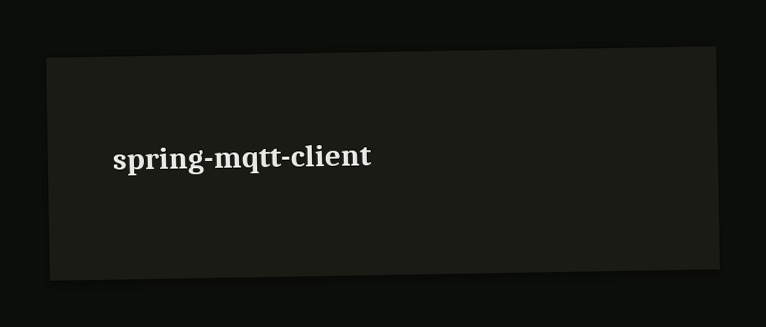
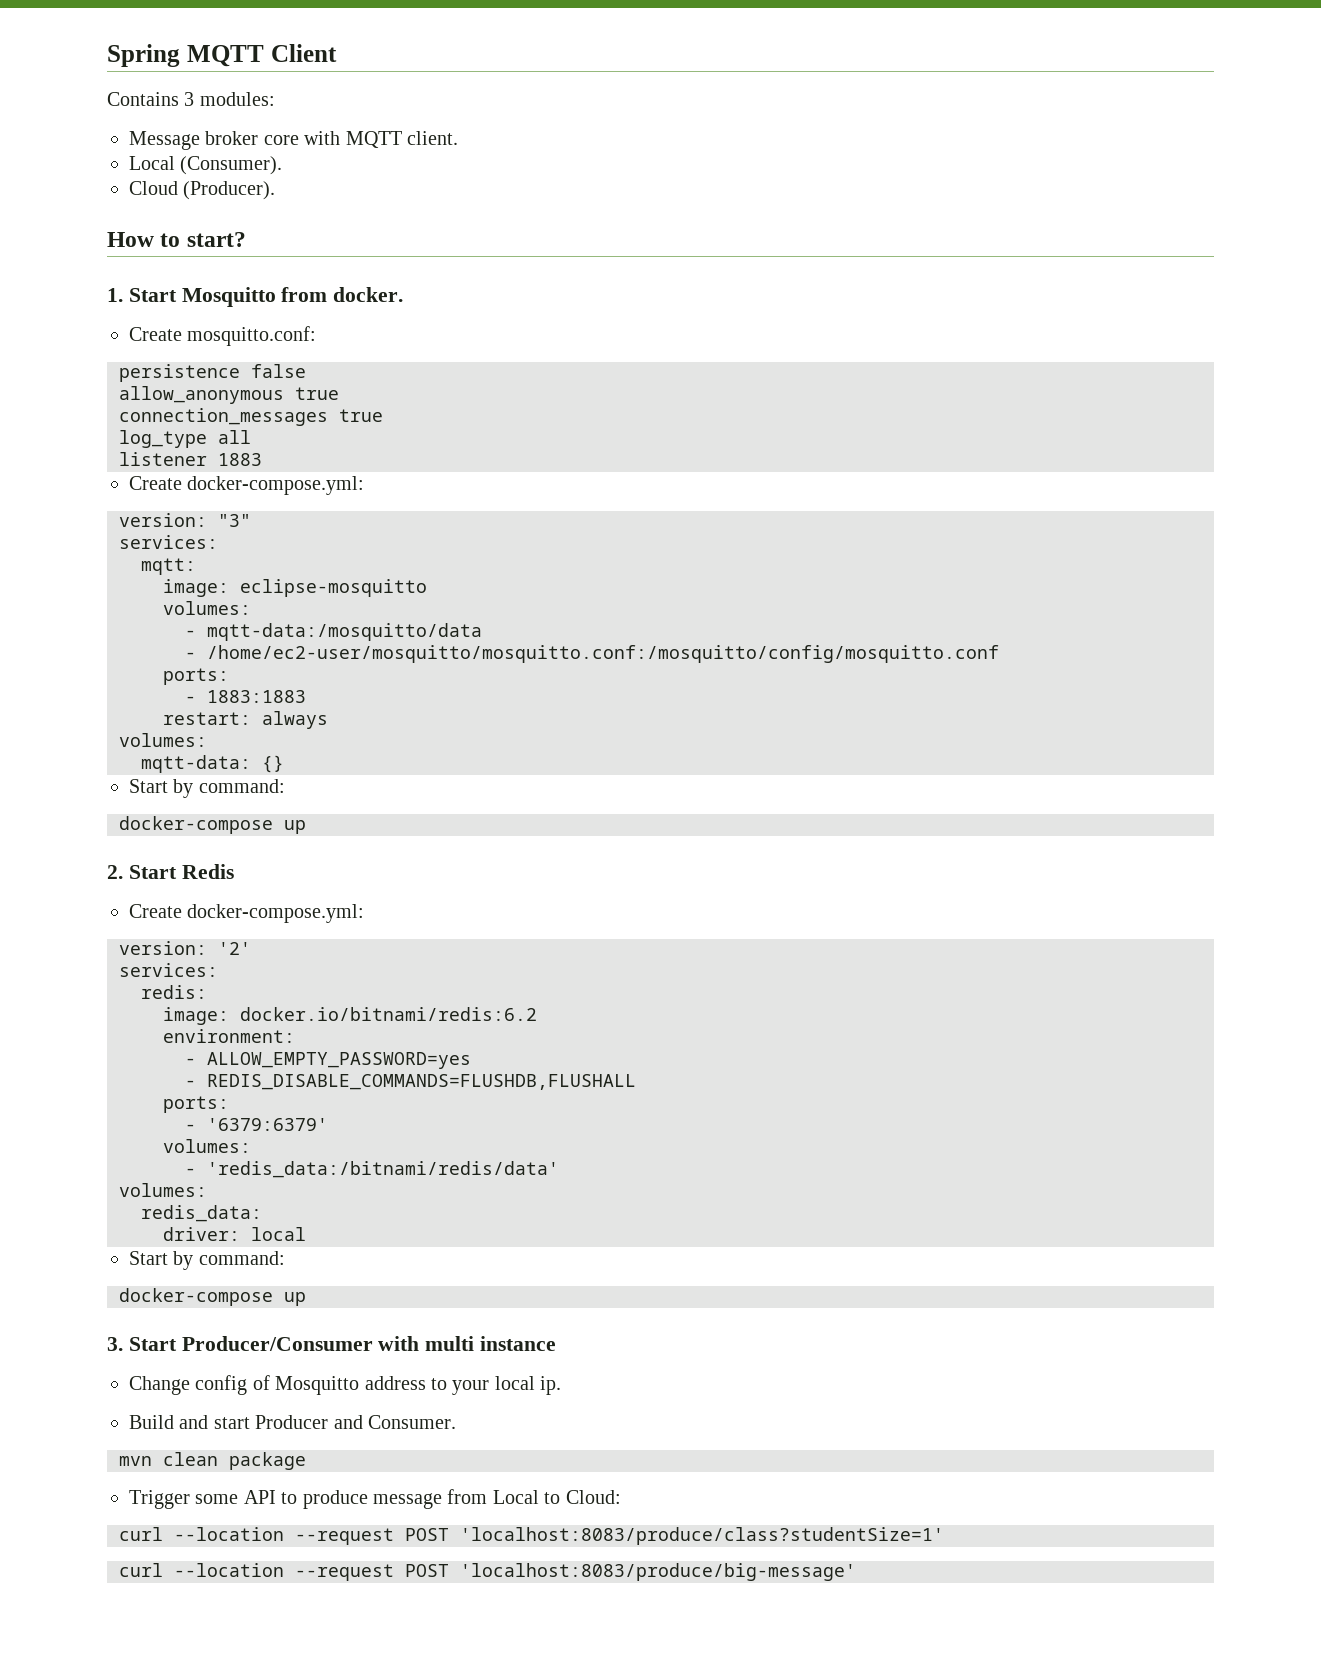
[112,143,373,176] spring-mqtt-client -> [107,44,337,67] [107,92,275,106] [129,131,458,150] [129,156,283,175] [129,181,276,200] [107,232,246,247] [107,287,404,307] [129,326,317,346] [119,364,306,382] [119,386,339,404] [119,408,383,426] [119,430,251,448] [119,452,262,466] [129,476,365,495] [119,513,251,527] [119,535,218,549] [141,558,196,575] [163,579,427,597] [163,601,251,615] [185,623,482,641] [185,645,999,663] [163,668,229,685] [185,690,306,703] [163,711,328,729] [119,733,207,747] [141,755,284,773] [129,779,285,798] [119,816,306,834] [107,864,234,879] [129,904,365,923] [119,941,251,955] [119,963,218,977] [141,985,207,999] [163,1007,537,1025] [163,1029,295,1043] [185,1052,471,1069] [185,1074,636,1090] [163,1096,229,1113] [185,1118,328,1131] [163,1139,251,1153] [185,1161,559,1178] [119,1183,207,1197] [141,1205,262,1222] [163,1227,306,1241] [129,1251,285,1270] [119,1288,306,1306] [107,1336,557,1351] [129,1375,562,1395] [129,1415,456,1429] [119,1452,306,1470] [129,1489,621,1509] [119,1527,944,1545] [119,1563,856,1581] Spring MQTT Client // Contains 3 modules: // Message broker core with MQTT client. // Local (Consumer). // Cloud (Producer). // How to start? // 1. Start Mosquitto from docker. // Create mosquitto.conf: // persistence false // allow_anonymous true // connection_messages true // log_type all // listener 1883 // Create docker-compose.yml: // version: "3" // services: // mqtt: // image: eclipse-mosquitto // volumes: // - mqtt-data:/mosquitto/data // - /home/ec2-user/mosquitto/mosquitto.conf:/mosquitto/config/mosquitto.conf // ports: // - 1883:1883 // restart: always // volumes: // mqtt-data: {} // Start by command: // docker-compose up // 2. Start Redis // Create docker-compose.yml: // version: '2' // services: // redis: // image: docker.io/bitnami/redis:6.2 // environment: // - ALLOW_EMPTY_PASSWORD=yes // - REDIS_DISABLE_COMMANDS=FLUSHDB,FLUSHALL // ports: // - '6379:6379' // volumes: // - 'redis_data:/bitnami/redis/data' // volumes: // redis_data: // driver: local // Start by command: // docker-compose up // 3. Start Producer/Consumer with multi instance // Change config of Mosquitto address to your local ip. // Build and start Producer and Consumer. // mvn clean package // Trigger some API to produce message from Local to Cloud: // curl --location --request POST 'localhost:8083/produce/class?studentSize=1' // curl --location --request POST 'localhost:8083/produce/big-message'

